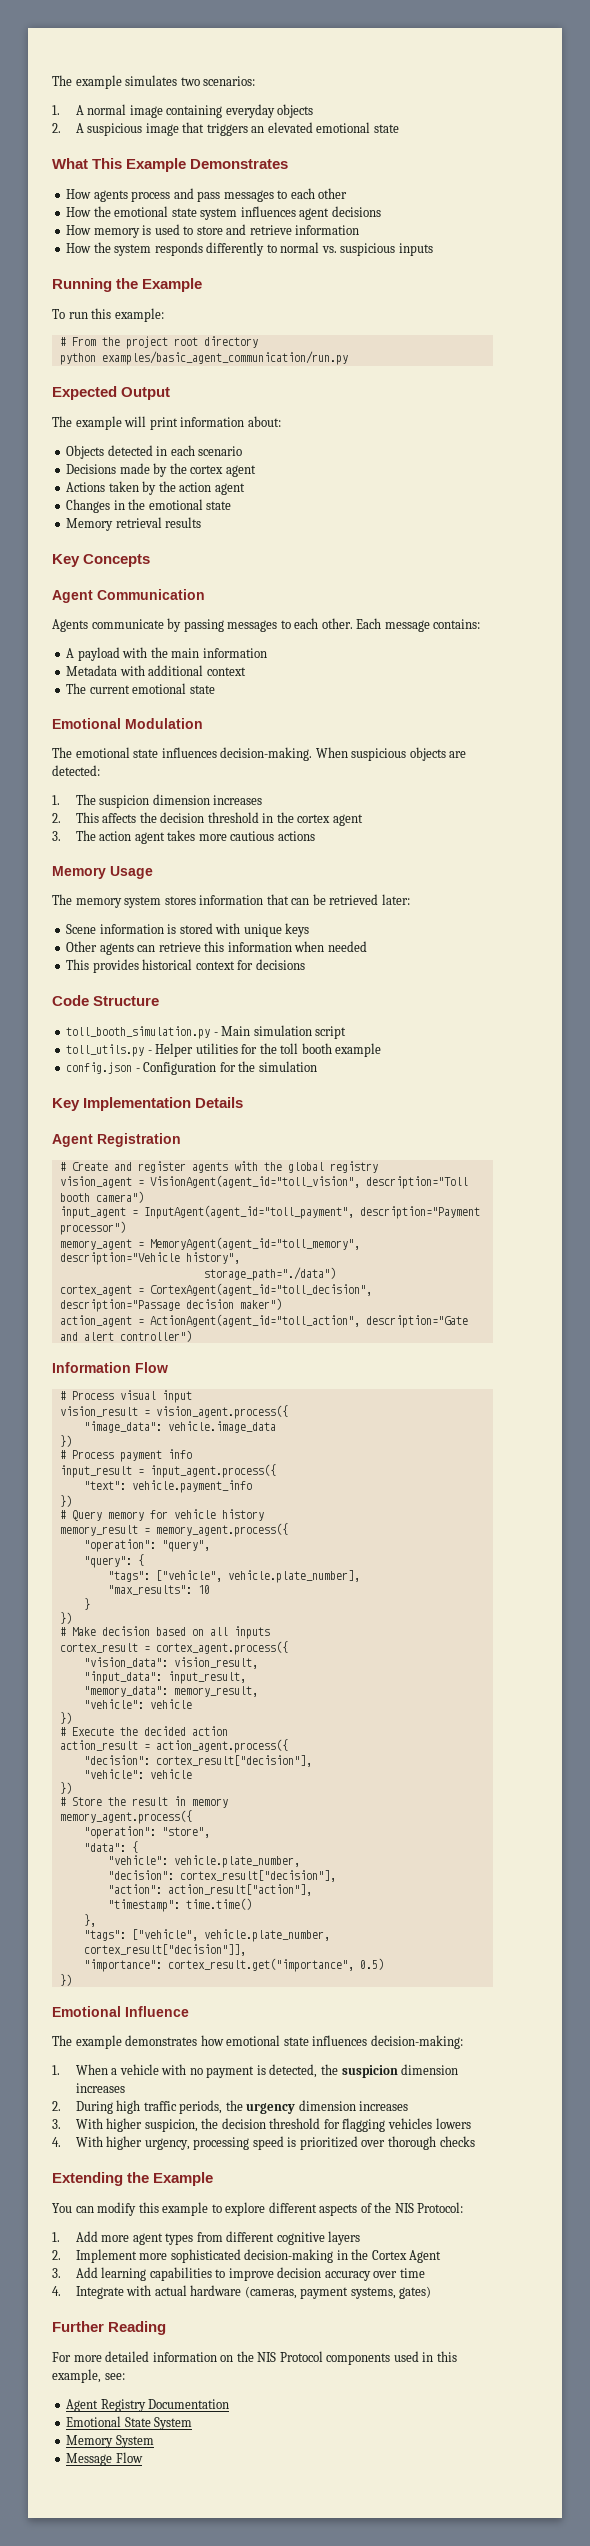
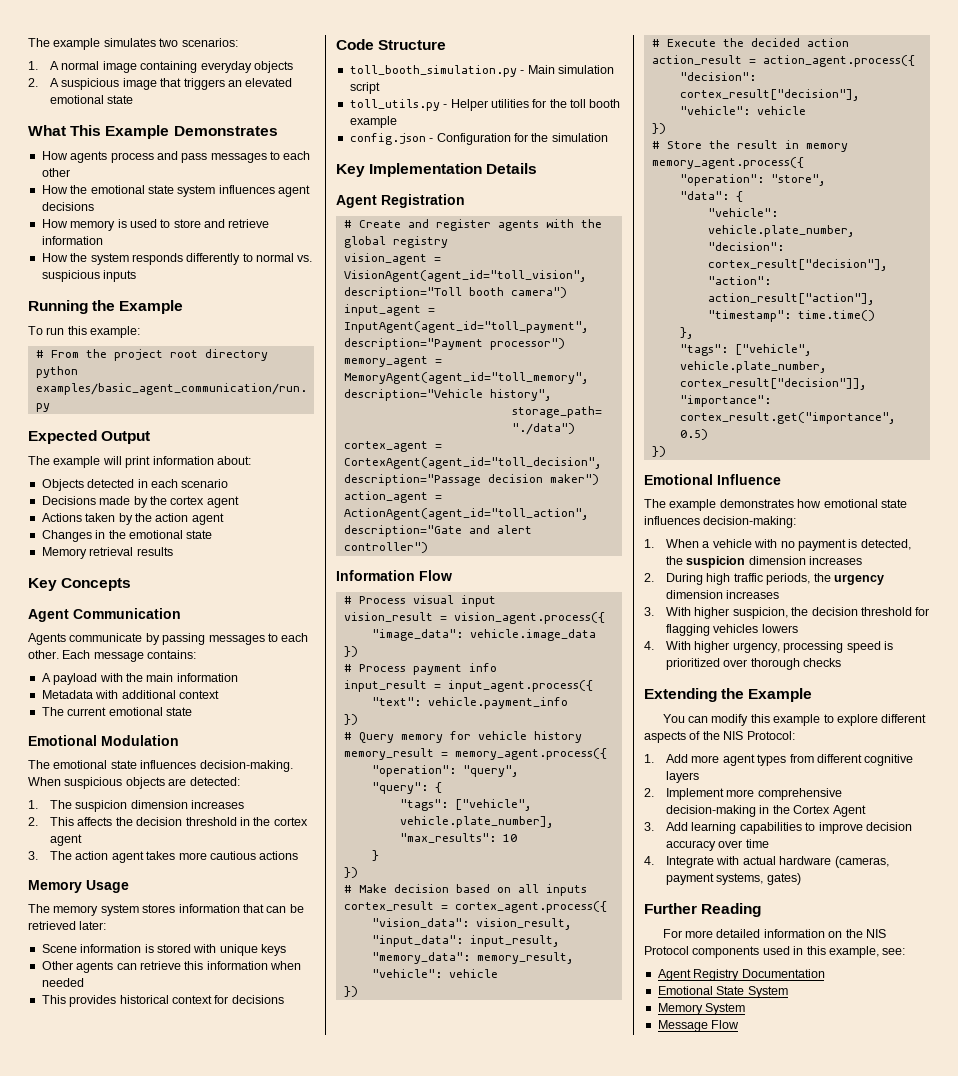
[170,2249,241,2263] sophisticated -> [757,788,842,800] comprehensive

